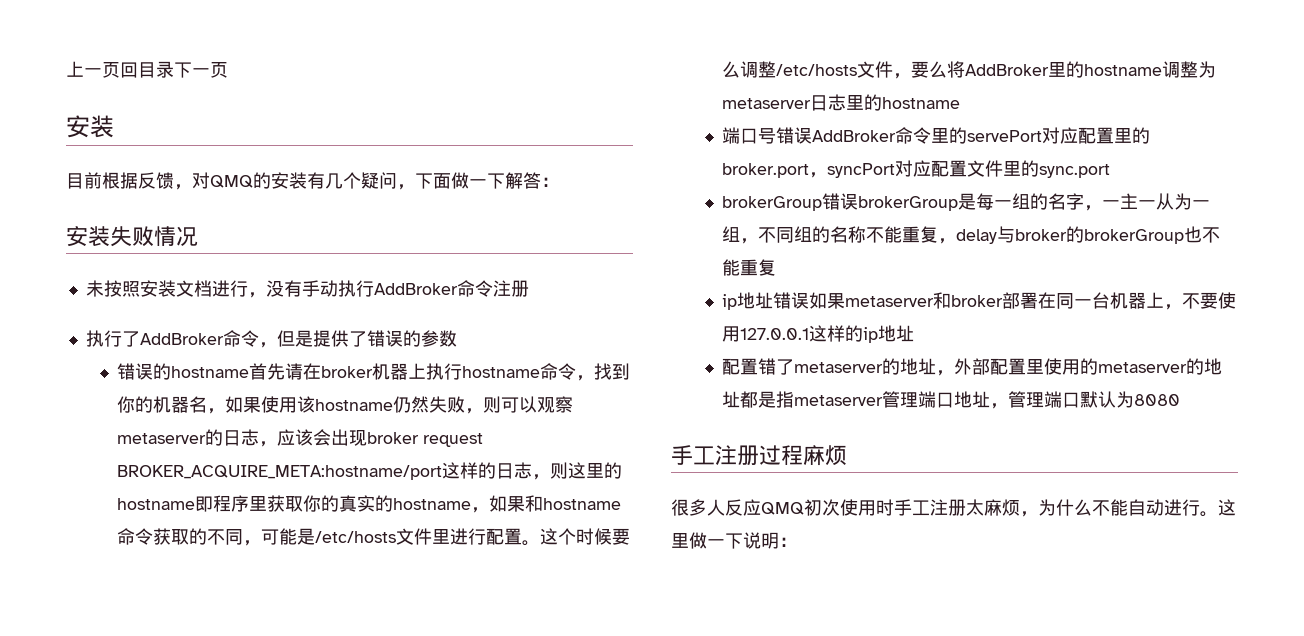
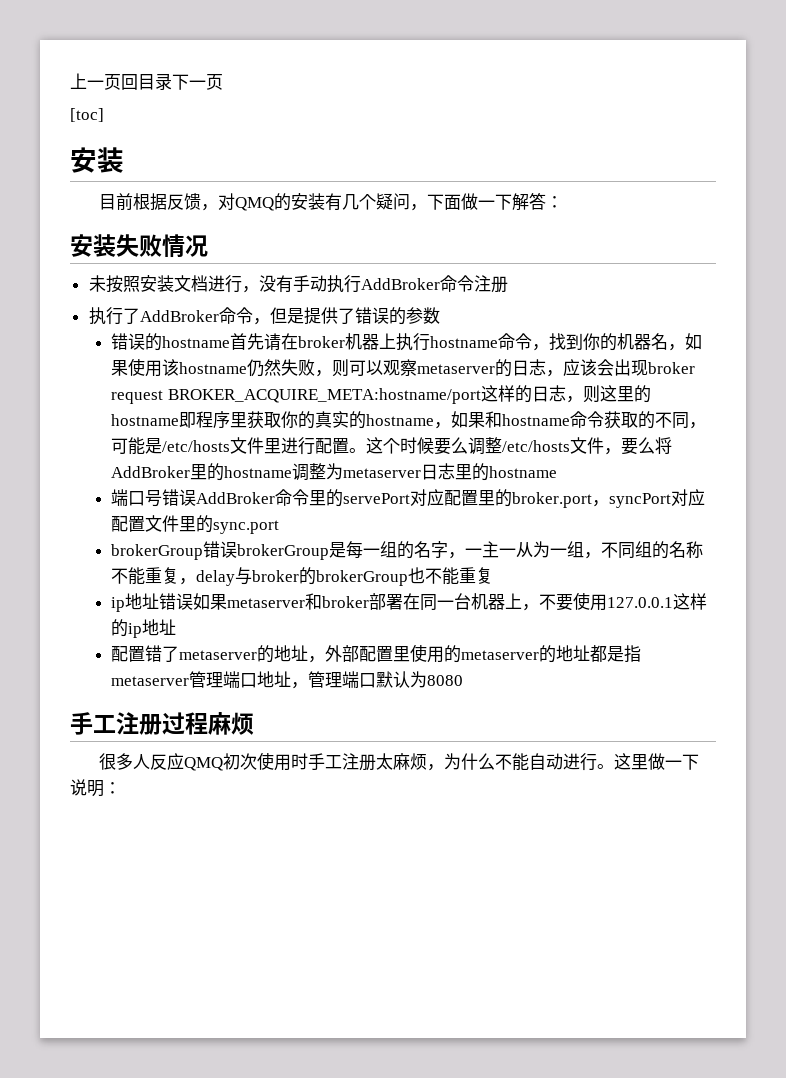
(228, 70) none -> [70,108,104,122] // [toc]

